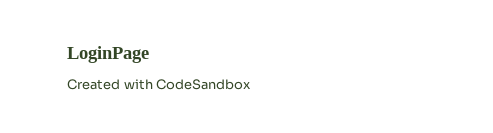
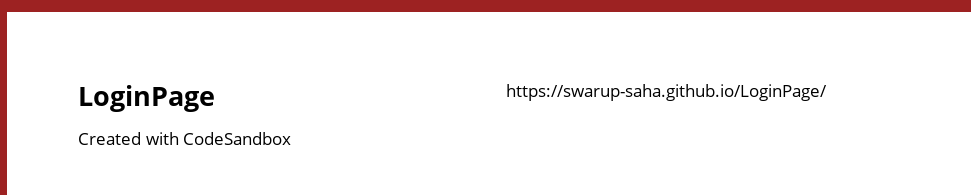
(252, 84) none -> [506,84,827,101] https://swarup-saha.github.io/LoginPage/

